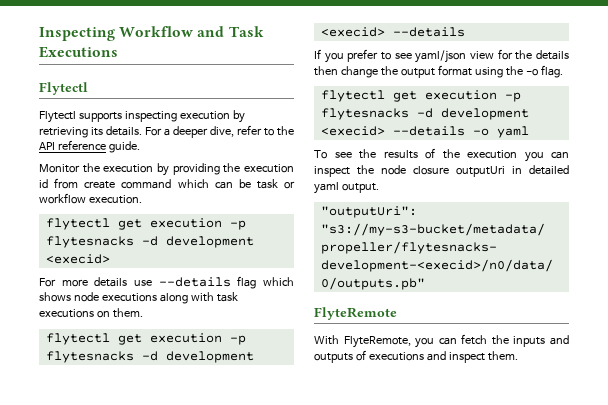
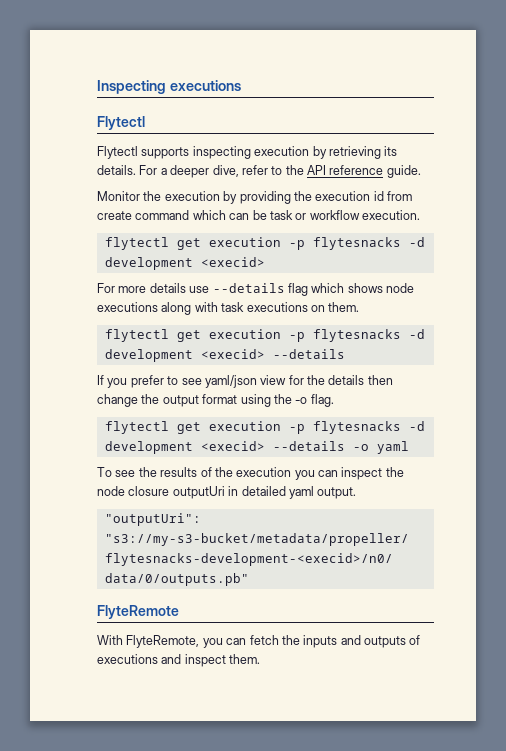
[119,26,264,37] [39,46,118,58] Workflow and Task Executions -> [169,80,241,91] executions

